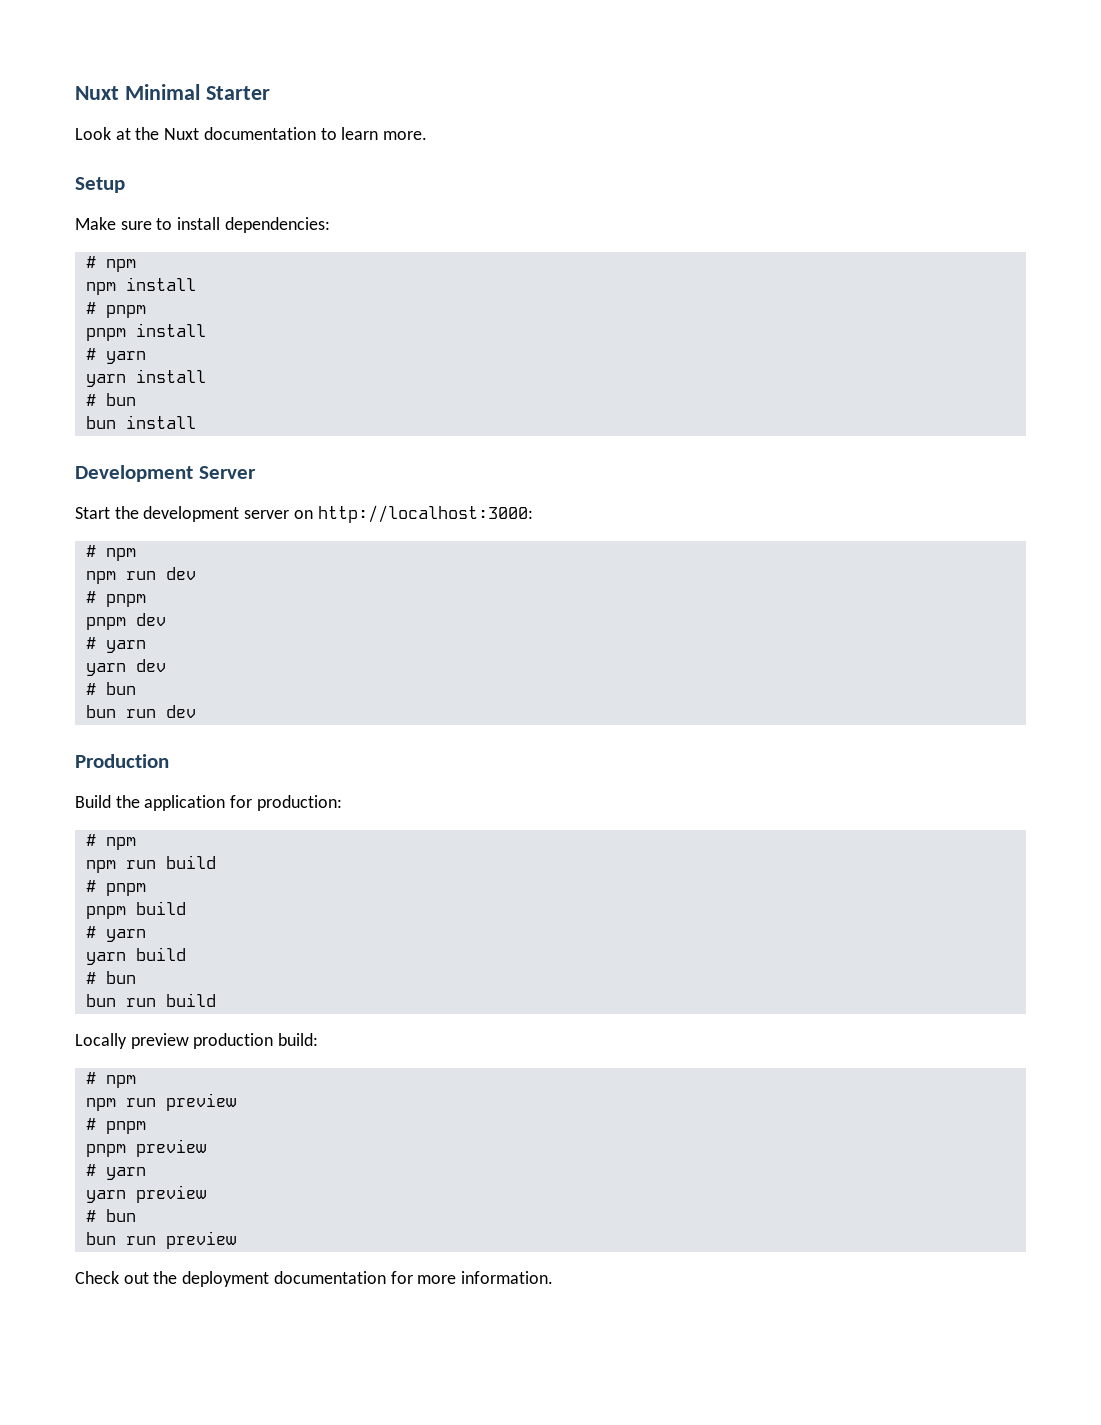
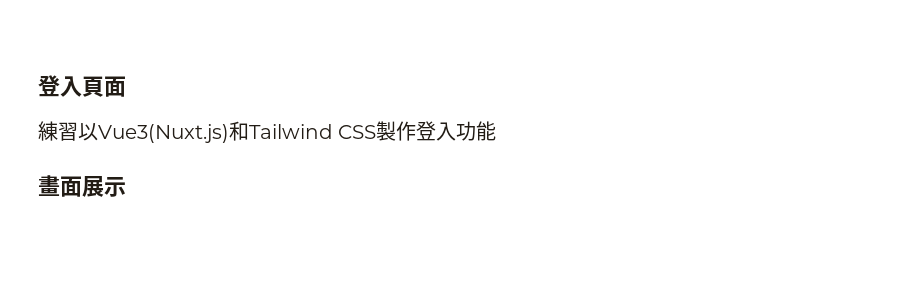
[75,84,270,100] [75,127,428,140] [75,177,125,193] [75,217,330,233] [85,256,136,272] [85,277,196,295] [85,302,146,318] [85,323,206,341] [85,348,146,364] [85,369,206,387] [85,393,136,406] [85,415,196,429] [75,465,256,482] [75,505,533,523] [85,545,136,561] [85,567,196,584] [85,591,146,607] [85,613,166,630] [85,637,146,653] [85,659,166,676] [85,682,136,695] [85,705,196,718] [75,754,169,768] [75,795,342,811] [85,834,136,850] [85,855,216,873] [85,880,146,896] [85,901,186,919] [85,926,146,942] [85,947,186,965] [85,971,136,984] [85,993,216,1007] [75,1033,319,1049] [85,1072,136,1088] [85,1093,236,1111] [85,1118,146,1134] [85,1139,206,1157] [85,1164,146,1180] [85,1185,206,1203] [85,1209,136,1222] [85,1231,236,1249] [75,1271,554,1287] Nuxt Minimal Starter // Look at the Nuxt documentation to learn more. // Setup // Make sure to install dependencies: // # npm // npm install // # pnpm // pnpm install // # yarn // yarn install // # bun // bun install // Development Server // Start the development server on http://localhost:3000: // # npm // npm run dev // # pnpm // pnpm dev // # yarn // yarn dev // # bun // bun run dev // Production // Build the application for production: // # npm // npm run build // # pnpm // pnpm build // # yarn // yarn build // # bun // bun run build // Locally preview production build: // # npm // npm run preview // # pnpm // pnpm preview // # yarn // yarn preview // # bun // bun run preview // Check out the deployment documentation for more information. -> [38,75,126,97] [38,121,497,143] [38,175,126,197] 登入頁面 // 練習以Vue3(Nuxt.js)和Tailwind CSS製作登入功能 // 畫面展示

